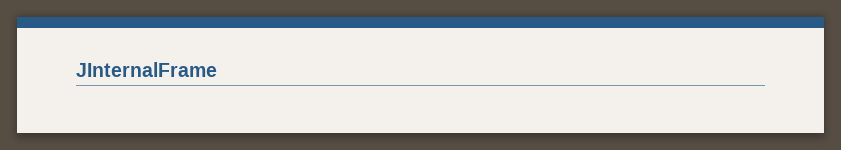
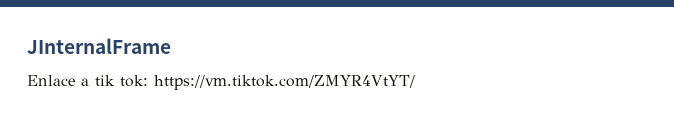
(217, 69) none -> [27,75,415,90] // Enlace a tik tok: https://vm.tiktok.com/ZMYR4VtYT/

